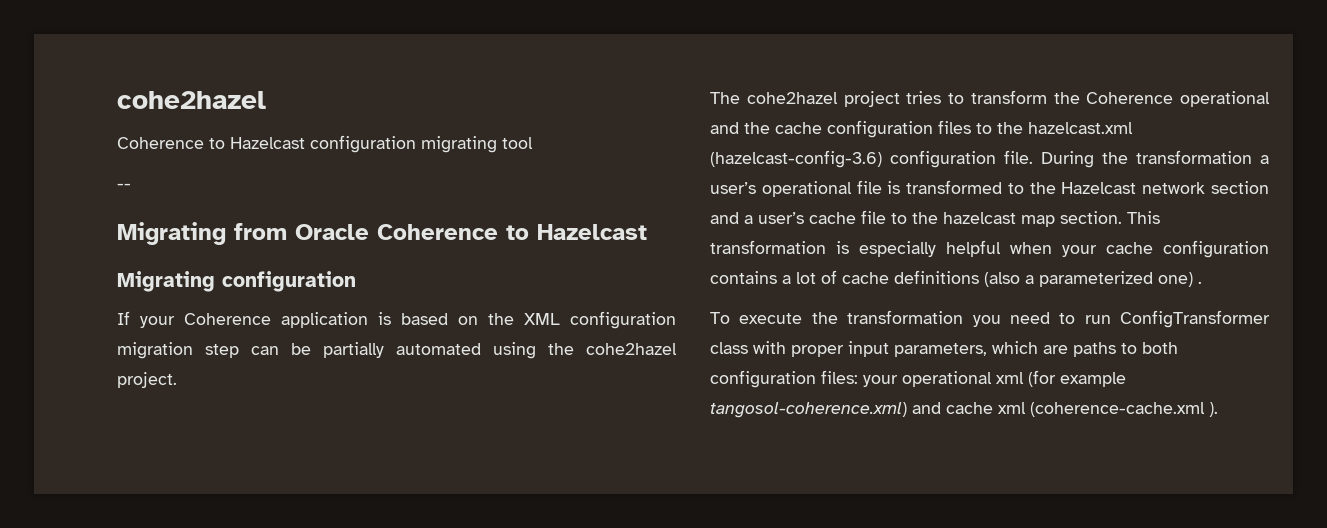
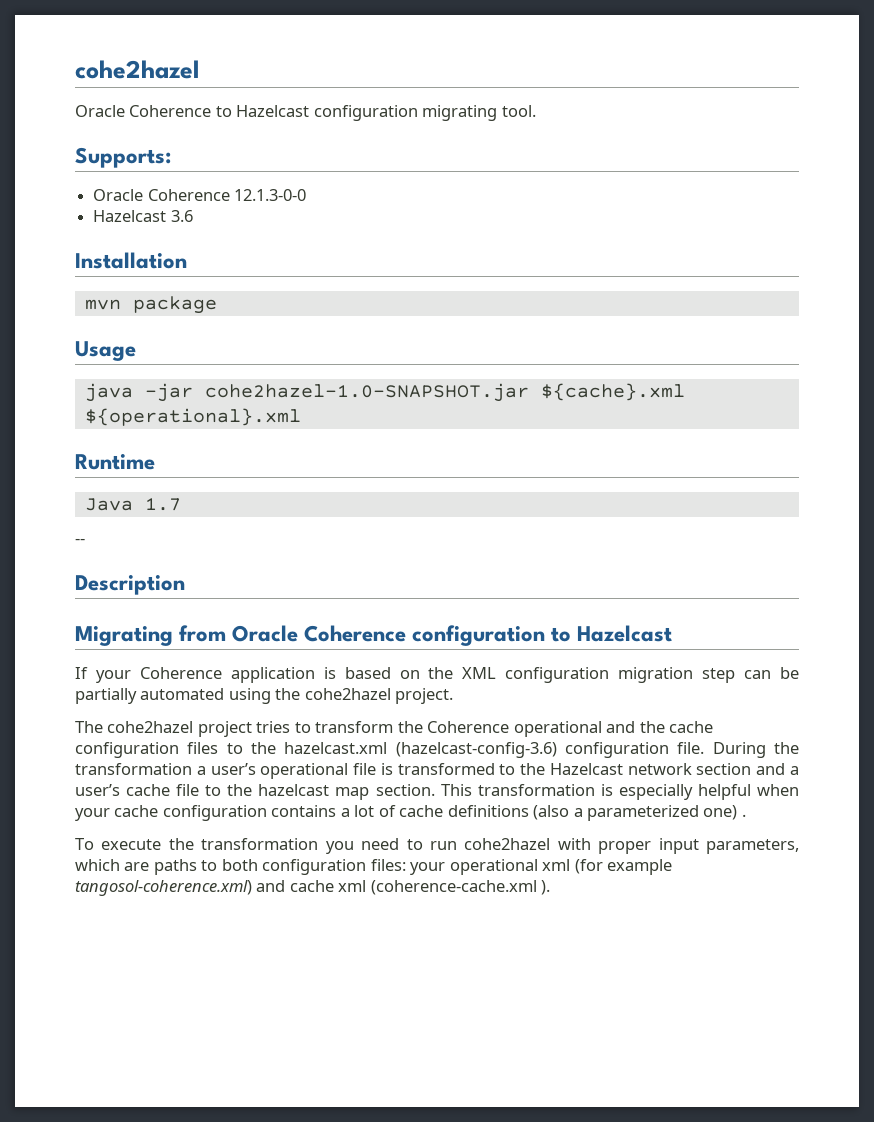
(266, 100) none -> [75,105,125,117] Oracle
[502,137,533,149] tool -> [501,105,536,117] [75,147,171,168] [93,189,307,201] [93,210,193,222] [75,252,187,269] [84,296,217,314] [75,341,136,361] [84,383,685,402] [84,408,301,426] [75,454,155,470] [84,498,181,511] tool. // Supports: // Oracle Coherence 12.1.3-0-0 // Hazelcast 3.6 // Installation // mvn package // Usage // java -jar cohe2hazel-1.0-SNAPSHOT.jar ${cache}.xml ${operational}.xml // Runtime // Java 1.7
(131, 186) none -> [75,575,185,595] // Description
[506,224,647,240] [117,271,356,292] to Hazelcast // Migrating configuration -> [412,625,673,646] configuration to Hazelcast
[1120,310,1270,328] [710,342,748,354] ConfigTransformer class -> [464,838,551,850] cohe2hazel

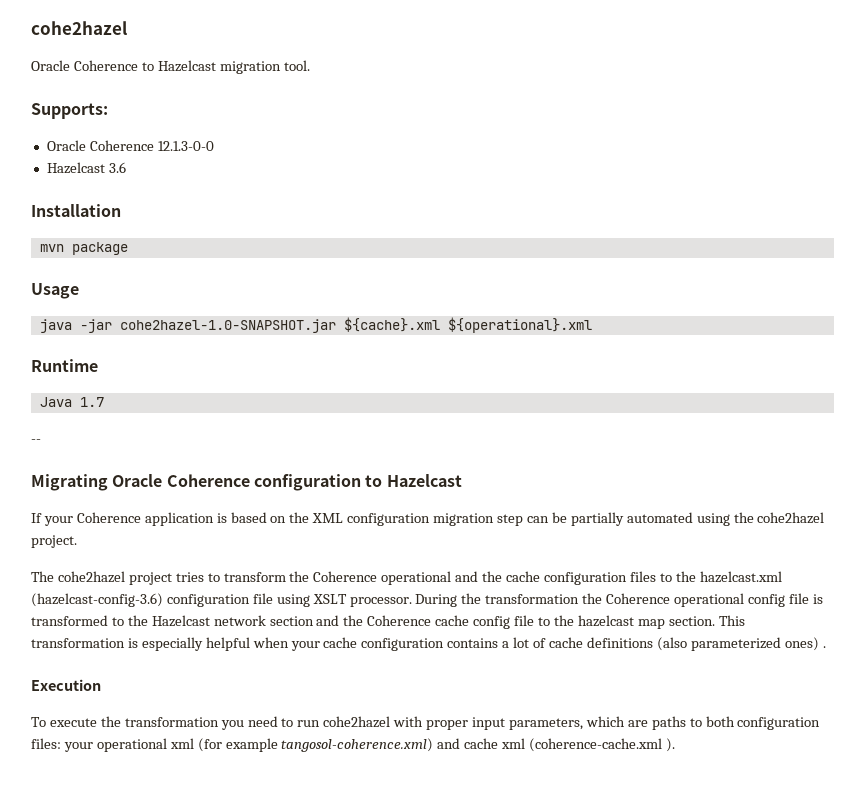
[313,105,498,121] configuration migrating -> [219,61,281,74] migration
[75,575,185,595] // Description -> (41, 441) none
[179,625,227,642] from -> (108, 482) none
[677,742,800,758] [75,763,349,779] file. During the transformation a user’s operational -> [252,593,785,607] file using XSLT processor. During the transformation the Coherence operational config
[789,766,799,775] [75,784,171,796] a user’s cache -> [343,615,511,629] the Coherence cache config
[573,805,738,821] a parameterized one) -> [690,637,819,651] parameterized ones)
(746, 815) none -> [31,679,101,691] // Execution

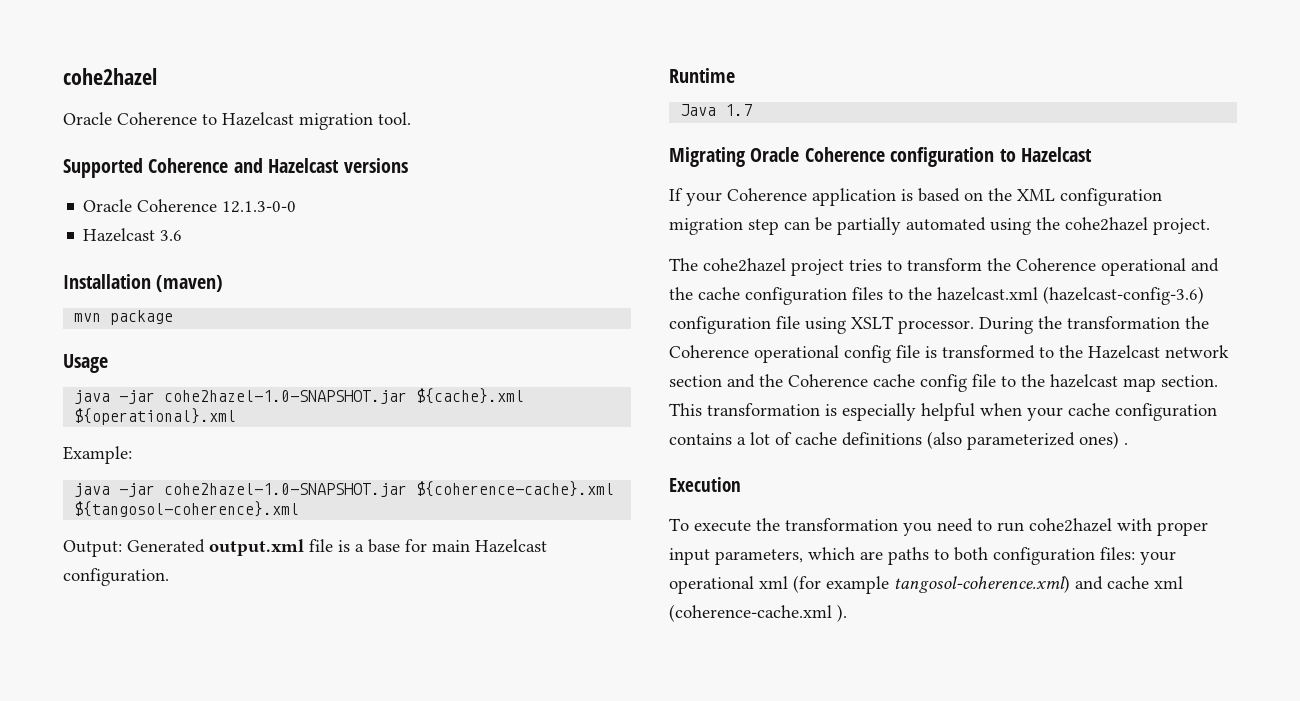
[31,103,108,119] Supports: -> [63,158,408,178] Supported Coherence and Hazelcast versions
(121, 210) none -> [156,275,224,292] (maven)
(592, 325) none -> [63,446,132,464] [74,481,615,497] [74,501,300,517] [63,539,547,557] [63,568,169,586] // Example: // java -jar cohe2hazel-1.0-SNAPSHOT.jar ${coherence-cache}.xml ${tangosol-coherence}.xml // Output: Generated output.xml file is a base for main Hazelcast configuration.
[31,439,41,443] // -- -> (753, 110) none

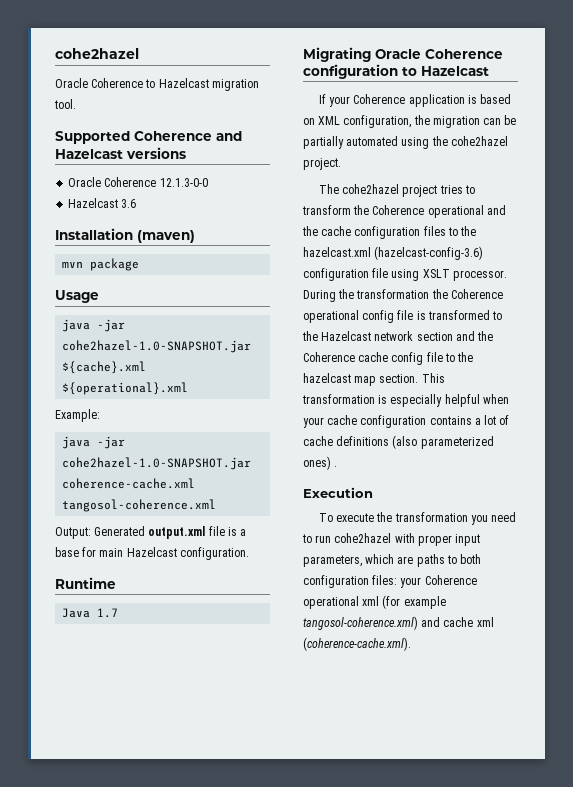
[416,481,615,497] [74,501,300,517] ${coherence-cache}.xml ${tangosol-coherence}.xml -> [62,478,196,489] [62,499,217,512] coherence-cache.xml tangosol-coherence.xml
[988,188,1162,206] [669,218,779,235] the XML configuration migration step -> [318,115,480,128] XML configuration, the migration
(1176, 558) none -> [424,575,477,585] Coherence
[669,604,847,622] (coherence-cache.xml ). -> [303,637,411,651] (coherence-cache.xml).

